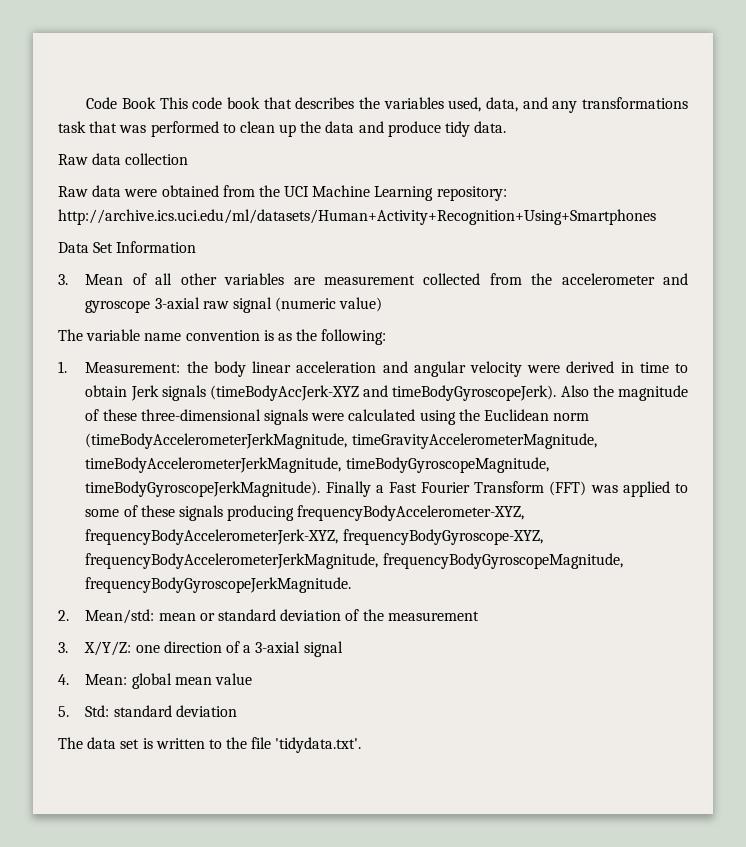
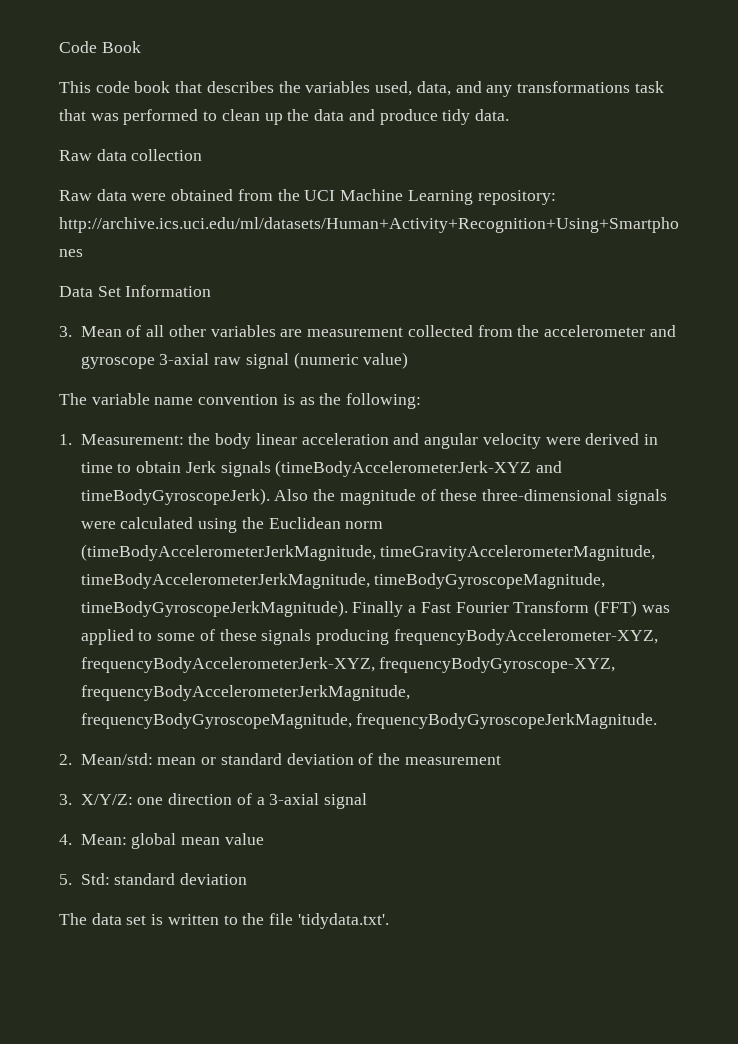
(156, 103) none -> (141, 47) //
[210,385,360,401] (timeBodyAccJerk-XYZ -> [275,460,532,477] (timeBodyAccelerometerJerk-XYZ

